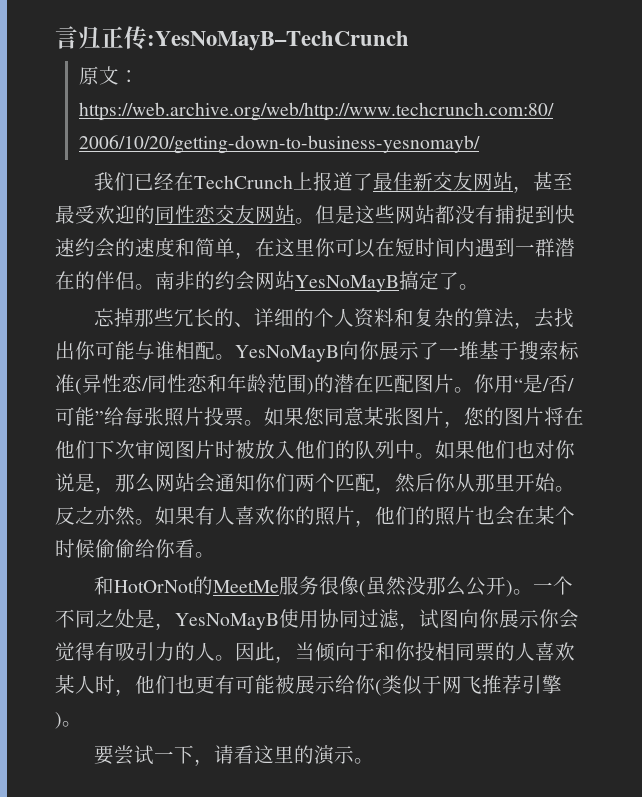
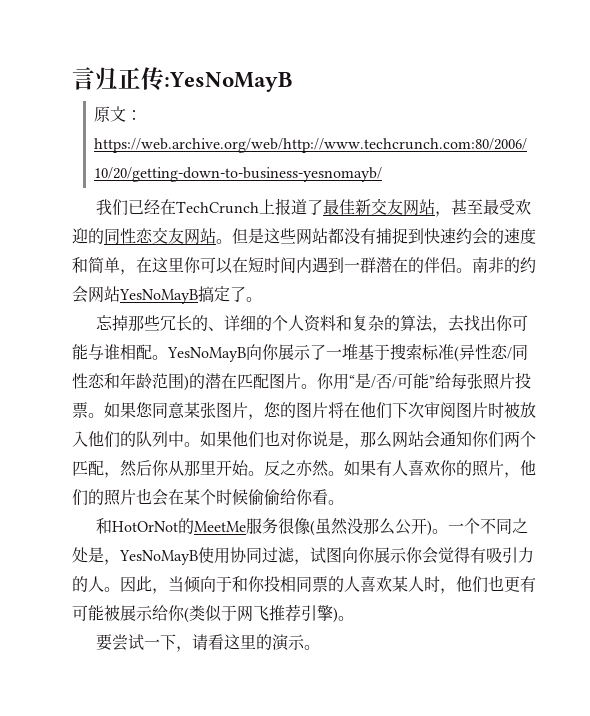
[147,31,409,51] :YesNoMayB–TechCrunch -> [164,72,293,92] :YesNoMayB

